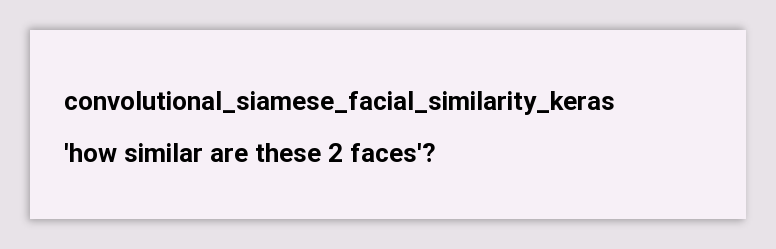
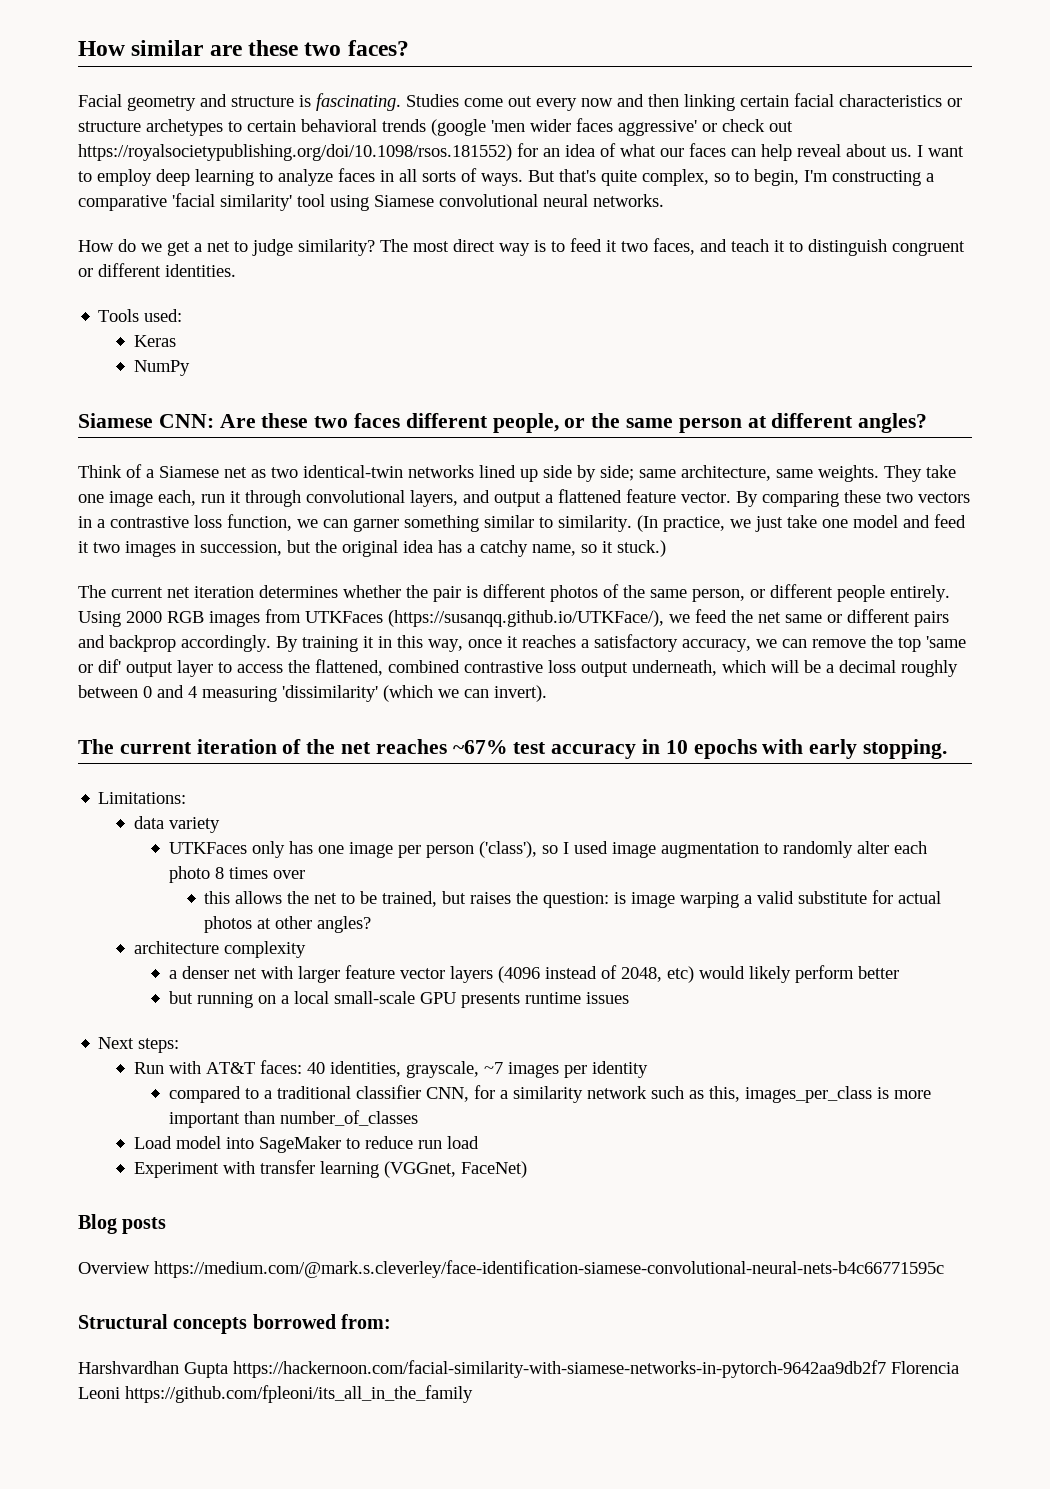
[64,91,615,115] [64,143,117,162] convolutional_siamese_facial_similarity_keras // 'how -> [78,41,125,56] How
[328,143,437,162] 2 faces'? -> [304,40,409,56] [78,93,962,111] [78,118,793,136] [78,143,964,161] [78,168,934,186] [78,193,664,211] [78,238,965,256] [78,263,236,277] [98,309,183,322] [133,335,176,347] [133,360,190,376] [78,413,928,433] [78,464,956,482] [78,489,970,507] [78,514,966,532] [78,540,666,557] [78,584,950,602] [78,609,949,627] [78,634,966,652] [78,659,958,677] [78,685,547,702] [78,739,948,759] [98,792,187,804] [133,816,220,833] [168,841,927,858] [168,866,305,883] [204,890,942,908] [204,916,372,933] [133,941,306,958] [168,965,899,983] [168,991,629,1008] [98,1037,180,1053] [133,1060,648,1078] [168,1085,931,1103] [168,1110,418,1128] [133,1136,479,1153] [133,1160,527,1178] [78,1214,167,1234] [78,1260,944,1278] [78,1314,392,1334] [78,1360,959,1378] [78,1385,473,1403] two faces? // Facial geometry and structure is fascinating. Studies come out every now and then linking certain facial characteristics or structure archetypes to certain behavioral trends (google 'men wider faces aggressive' or check out https://royalsocietypublishing.org/doi/10.1098/rsos.181552) for an idea of what our faces can help reveal about us. I want to employ deep learning to analyze faces in all sorts of ways. But that's quite complex, so to begin, I'm constructing a comparative 'facial similarity' tool using Siamese convolutional neural networks. // How do we get a net to judge similarity? The most direct way is to feed it two faces, and teach it to distinguish congruent or different identities. // Tools used: // Keras // NumPy // Siamese CNN: Are these two faces different people, or the same person at different angles? // Think of a Siamese net as two identical-twin networks lined up side by side; same architecture, same weights. They take one image each, run it through convolutional layers, and output a flattened feature vector. By comparing these two vectors in a contrastive loss function, we can garner something similar to similarity. (In practice, we just take one model and feed it two images in succession, but the original idea has a catchy name, so it stuck.) // The current net iteration determines whether the pair is different photos of the same person, or different people entirely. Using 2000 RGB images from UTKFaces (https://susanqq.github.io/UTKFace/), we feed the net same or different pairs and backprop accordingly. By training it in this way, once it reaches a satisfactory accuracy, we can remove the top 'same or dif' output layer to access the flattened, combined contrastive loss output underneath, which will be a decimal roughly between 0 and 4 measuring 'dissimilarity' (which we can invert). // The current iteration of the net reaches ~67% test accuracy in 10 epochs with early stopping. // Limitations: // data variety // UTKFaces only has one image per person ('class'), so I used image augmentation to randomly alter each photo 8 times over // this allows the net to be trained, but raises the question: is image warping a valid substitute for actual photos at other angles? // architecture complexity // a denser net with larger feature vector layers (4096 instead of 2048, etc) would likely perform better // but running on a local small-scale GPU presents runtime issues // Next steps: // Run with AT&T faces: 40 identities, grayscale, ~7 images per identity // compared to a traditional classifier CNN, for a similarity network such as this, images_per_class is more important than number_of_classes // Load model into SageMaker to reduce run load // Experiment with transfer learning (VGGnet, FaceNet) // Blog posts // Overview https://medium.com/@mark.s.cleverley/face-identification-siamese-convolutional-neural-nets-b4c66771595c // Structural concepts borrowed from: // Harshvardhan Gupta https://hackernoon.com/facial-similarity-with-siamese-networks-in-pytorch-9642aa9db2f7 Florencia Leoni https://github.com/fpleoni/its_all_in_the_family

